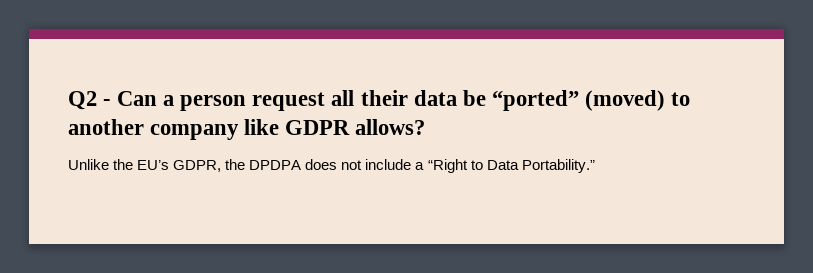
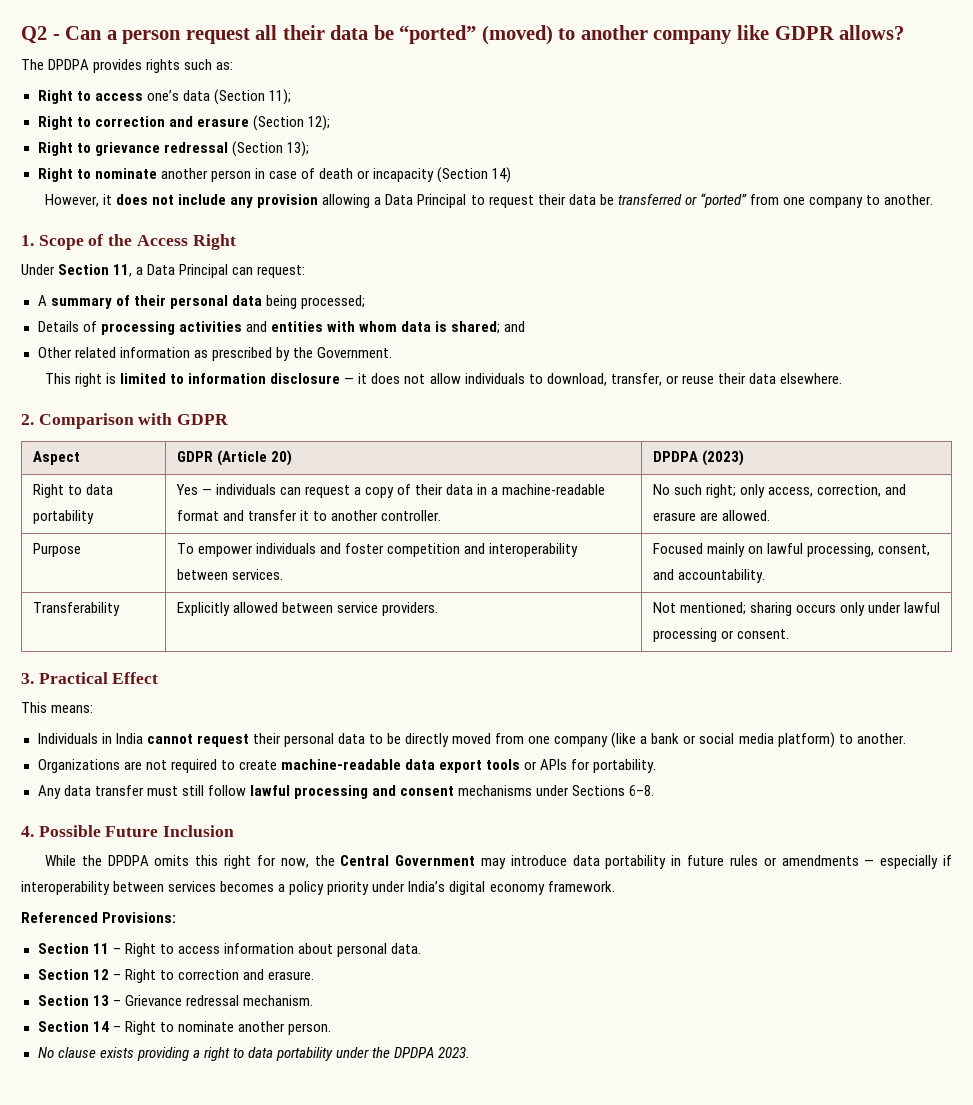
[68,159,595,173] Unlike the EU’s GDPR, the DPDPA does not include a “Right to Data Portability.” -> [21,59,234,73] [37,89,291,105] [37,115,330,131] [37,141,309,157] [37,167,512,183] [44,193,934,208] [21,234,236,250] [21,264,306,278] [37,295,365,309] [37,321,526,335] [37,347,392,361] [44,373,842,387] [21,413,229,429] [32,451,80,465] [176,450,292,466] [652,450,744,466] [32,484,113,498] [32,510,94,524] [175,484,606,498] [176,510,441,521] [652,484,906,498] [652,510,770,521] [32,543,81,557] [176,543,579,557] [176,569,283,580] [652,543,930,557] [652,569,765,583] [32,602,120,616] [176,602,438,616] [652,602,940,616] [652,628,789,642] [21,672,159,684] [21,702,94,713] [37,732,906,748] [37,759,657,773] [37,785,655,799] [21,825,235,837] [44,855,953,869] [21,881,615,895] [21,912,177,923] [37,943,421,957] [37,969,314,983] [37,995,313,1006] [37,1021,331,1035] [37,1047,471,1061] The DPDPA provides rights such as: // Right to access one’s data (Section 11); // Right to correction and erasure (Section 12); // Right to grievance redressal (Section 13); // Right to nominate another person in case of death or incapacity (Section 14) // However, it does not include any provision allowing a Data Principal to request their data be transferred or “ported” from one company to another. // 1. Scope of the Access Right // Under Section 11, a Data Principal can request: // A summary of their personal data being processed; // Details of processing activities and entities with whom data is shared; and // Other related information as prescribed by the Government. // This right is limited to information disclosure — it does not allow individuals to download, transfer, or reuse their data elsewhere. // 2. Comparison with GDPR // Aspect | GDPR (Article 20) | DPDPA (2023) // Right to data portability | Yes — individuals can request a copy of their data in a machine-readable format and transfer it to another controller. | No such right; only access, correction, and erasure are allowed. // Purpose | To empower individuals and foster competition and interoperability between services. | Focused mainly on lawful processing, consent, and accountability. // Transferability | Explicitly allowed between service providers. | Not mentioned; sharing occurs only under lawful processing or consent. // 3. Practical Effect // This means: // Individuals in India cannot request their personal data to be directly moved from one company (like a bank or social media platform) to another. // Organizations are not required to create machine-readable data export tools or APIs for portability. // Any data transfer must still follow lawful processing and consent mechanisms under Sections 6–8. // 4. Possible Future Inclusion // While the DPDPA omits this right for now, the Central Government may introduce data portability in future rules or amendments — especially if interoperability between services becomes a policy priority under India’s digital economy framework. // Referenced Provisions: // Section 11 – Right to access information about personal data. // Section 12 – Right to correction and erasure. // Section 13 – Grievance redressal mechanism. // Section 14 – Right to nominate another person. // No clause exists providing a right to data portability under the DPDPA 2023.

